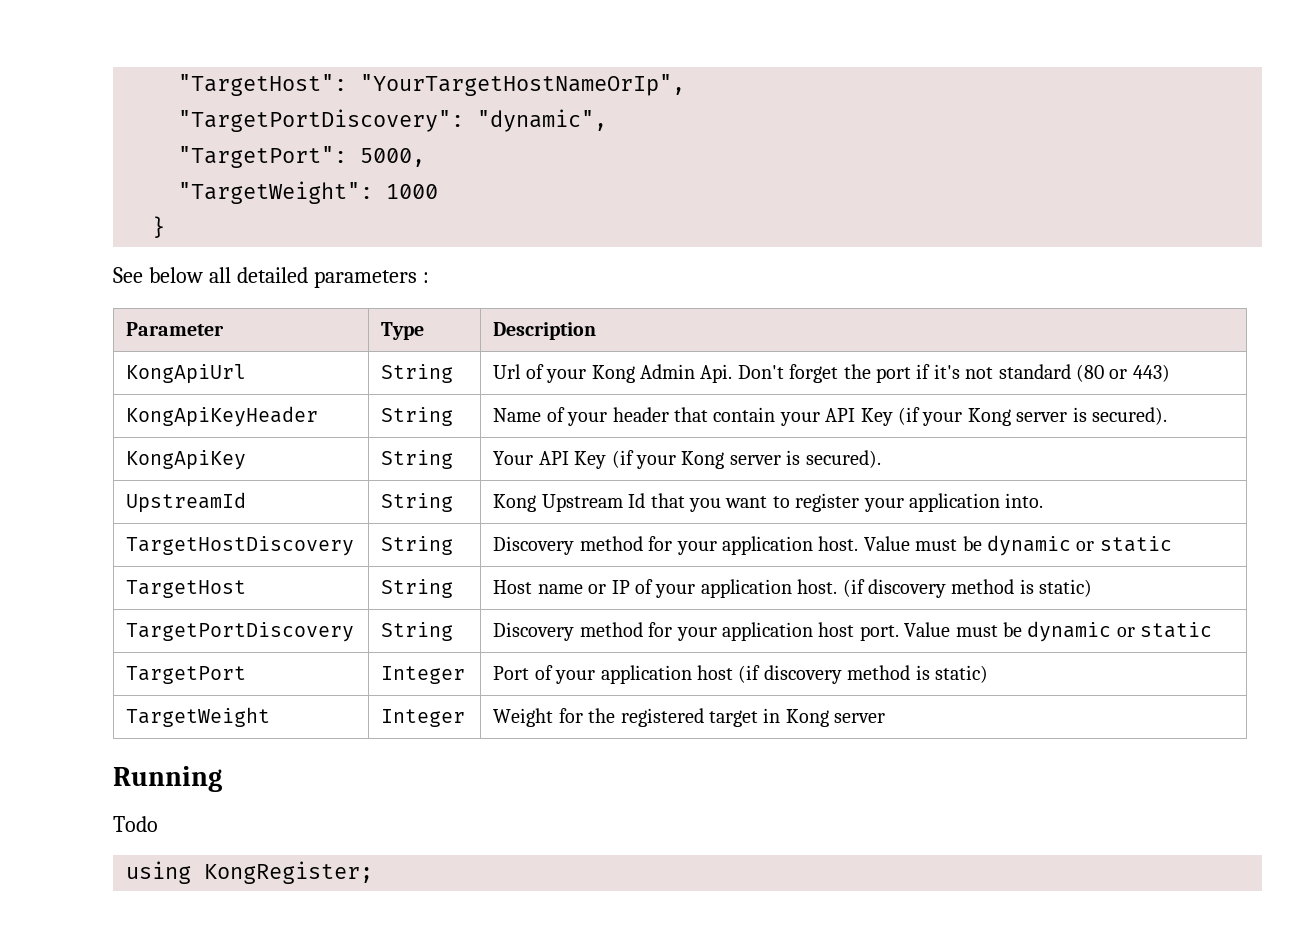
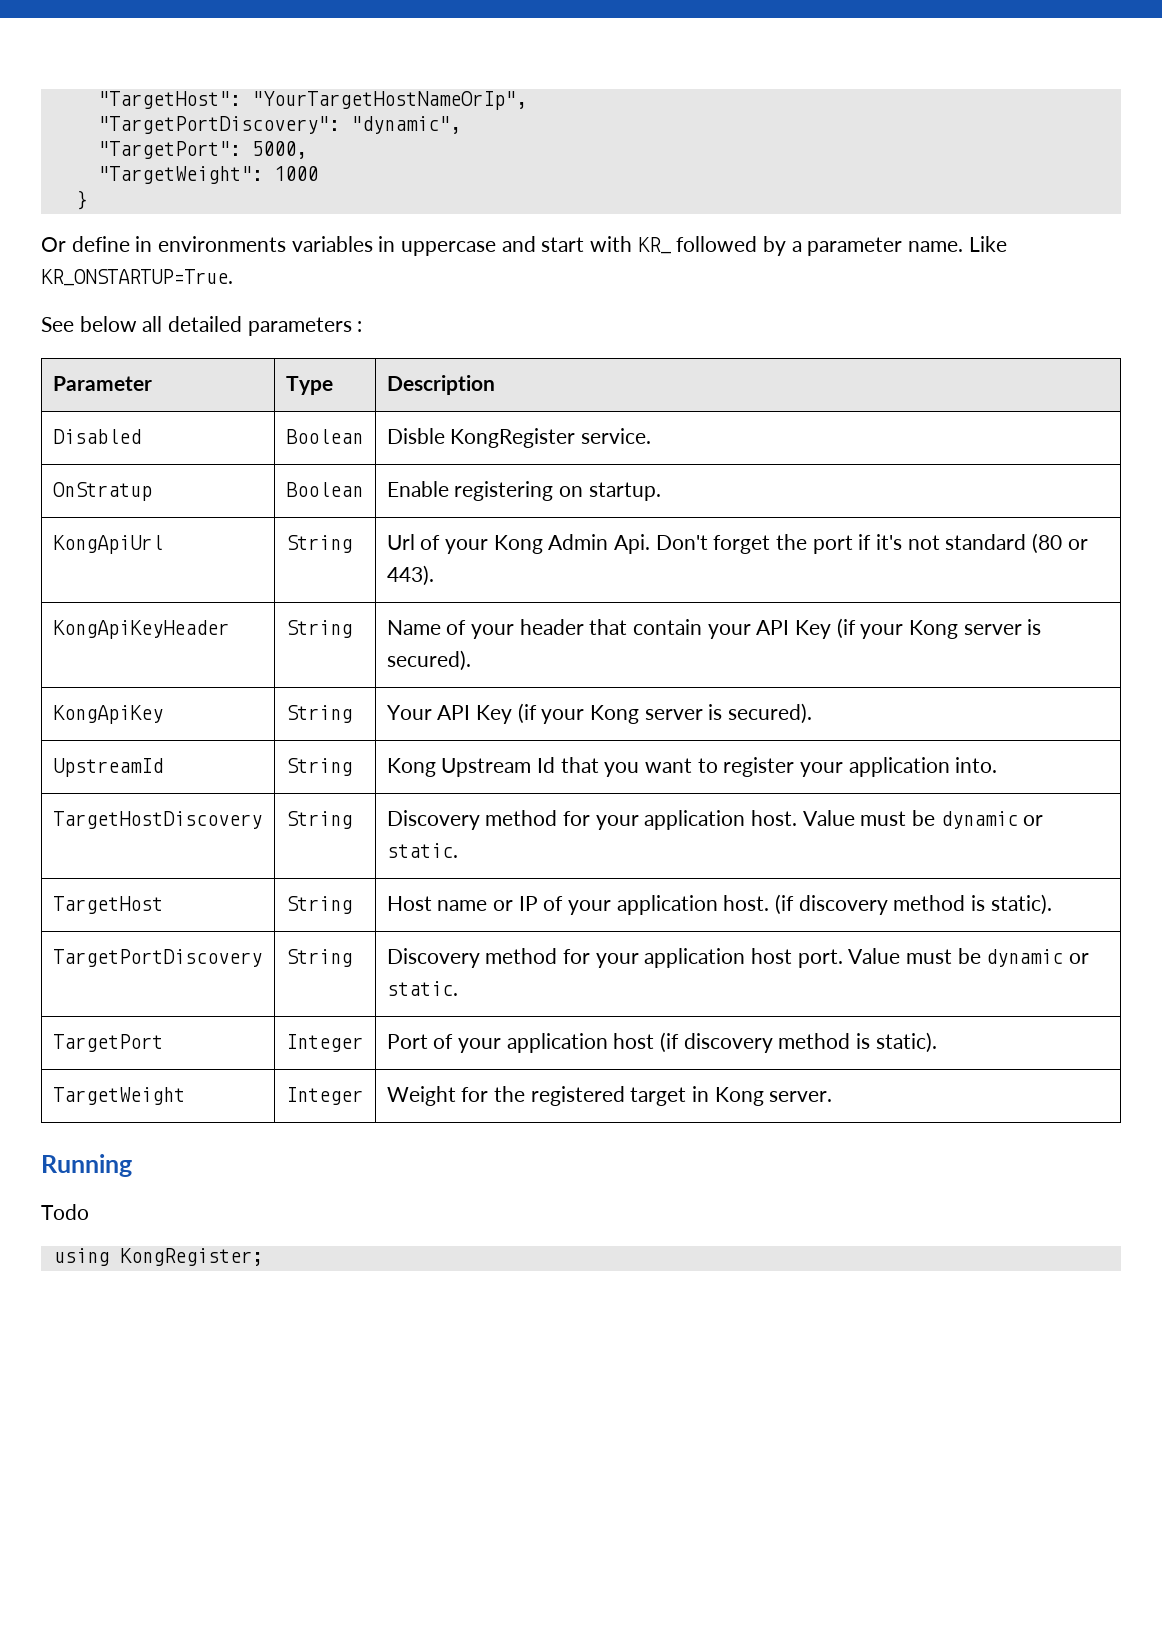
(166, 227) none -> [41,236,1007,256] [41,269,233,286] // Or define in environments variables in uppercase and start with KR_ followed by a parameter name. Like KR_ONSTARTUP=True.
(597, 331) none -> [52,429,141,444] [285,429,363,444] [386,428,652,448] [52,482,152,501] [285,482,363,497] [386,481,661,501] // Disabled | Boolean | Disble KongRegister service. // OnStratup | Boolean | Enable registering on startup.
[1132,364,1170,382] 443) -> [386,565,434,586] 443).
[1099,536,1172,552] static -> [386,843,458,858] static.
[1039,579,1093,597] static) -> [990,894,1052,915] static).
[1140,622,1213,638] static -> [386,981,458,996] static.
[935,665,989,683] static) -> [875,1032,937,1053] static).
[834,713,886,723] server -> [769,1091,833,1102] server.

